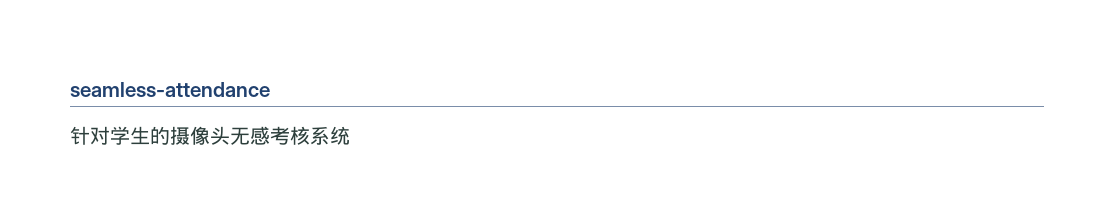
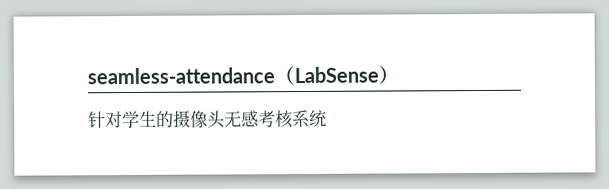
(270, 89) none -> [274,65,399,86] （LabSense）

